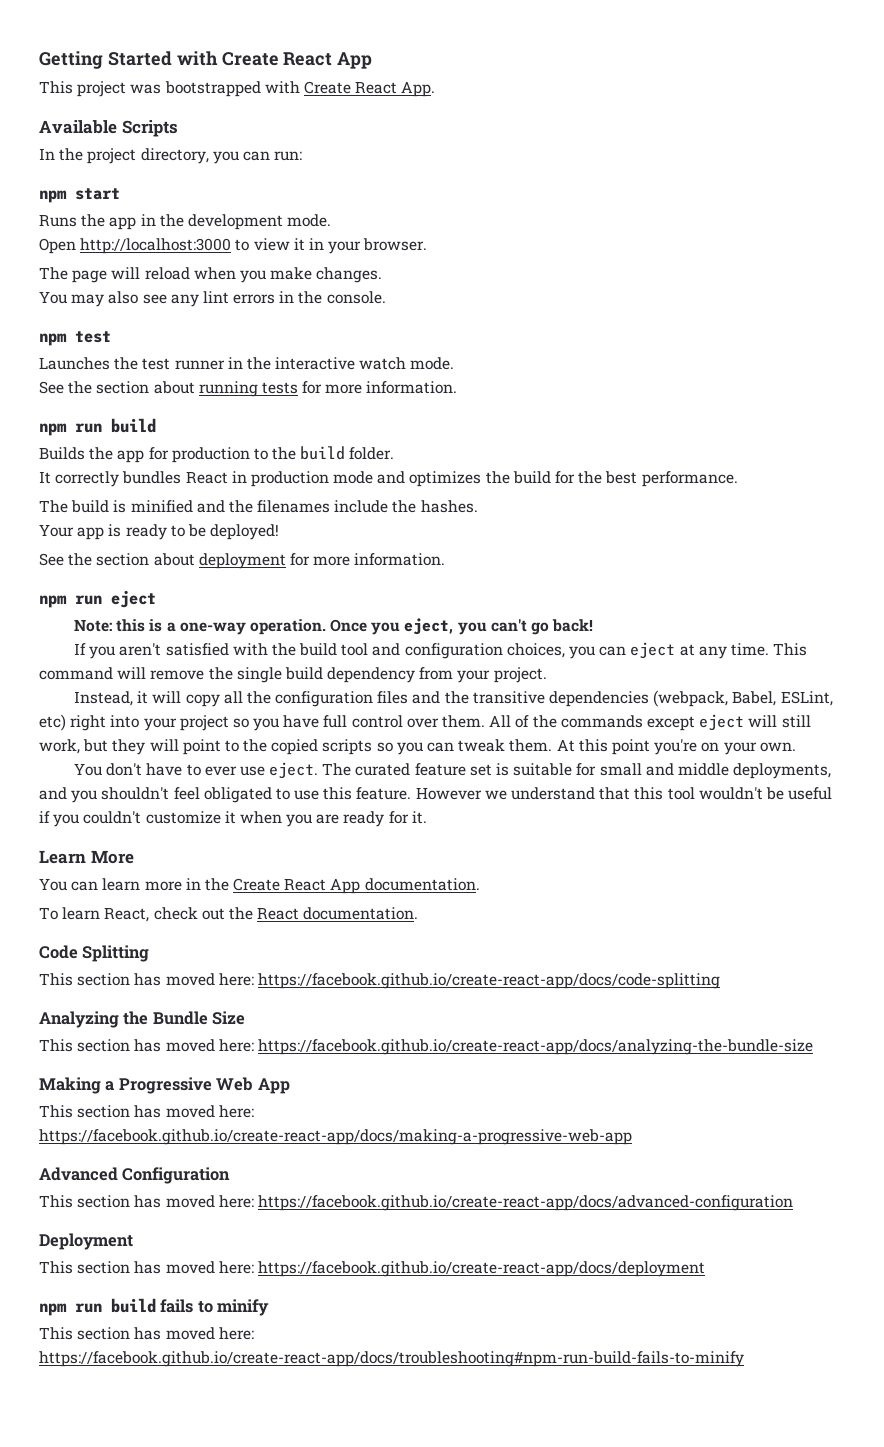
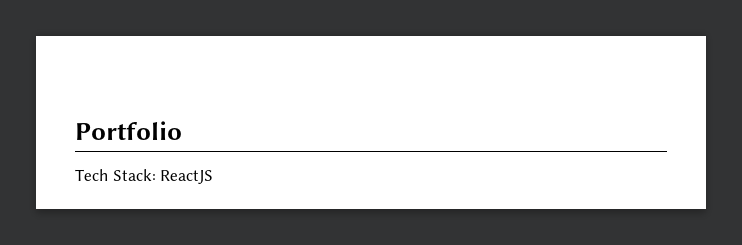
[39,51,373,69] [39,81,436,97] [39,120,178,137] [39,148,303,164] [39,188,120,203] [39,214,332,230] [39,238,428,254] [39,267,383,283] [39,291,386,307] [39,331,111,346] [39,357,455,370] [39,381,458,397] [39,418,156,436] [39,446,395,463] [39,471,738,487] [39,500,478,513] [39,524,280,540] [39,553,446,569] [39,590,156,608] [73,618,594,635] [73,642,808,659] [39,667,547,683] [73,690,833,707] [39,714,811,731] [39,739,796,755] [73,762,832,779] [39,787,833,803] [39,811,427,827] [39,850,134,864] [39,878,480,894] [39,907,419,922] [39,945,150,962] [39,973,720,989] [39,1011,246,1028] [39,1039,813,1055] [39,1077,290,1094] [39,1105,254,1118] [39,1129,632,1145] [39,1167,231,1184] [39,1195,793,1211] [39,1233,133,1250] [39,1261,705,1277] [39,1298,270,1316] [39,1327,254,1340] [39,1351,744,1367] Getting Started with Create React App // This project was bootstrapped with Create React App. // Available Scripts // In the project directory, you can run: // npm start // Runs the app in the development mode. // Open http://localhost:3000 to view it in your browser. // The page will reload when you make changes. // You may also see any lint errors in the console. // npm test // Launches the test runner in the interactive watch mode. // See the section about running tests for more information. // npm run build // Builds the app for production to the build folder. // It correctly bundles React in production mode and optimizes the build for the best performance. // The build is minified and the filenames include the hashes. // Your app is ready to be deployed! // See the section about deployment for more information. // npm run eject // Note: this is a one-way operation. Once you eject, you can't go back! // If you aren't satisfied with the build tool and configuration choices, you can eject at any time. This command will remove the single build dependency from your project. // Instead, it will copy all the configuration files and the transitive dependencies (webpack, Babel, ESLint, etc) right into your project so you have full control over them. All of the commands except eject will still work, but they will point to the copied scripts so you can tweak them. At this point you're on your own. // You don't have to ever use eject. The curated feature set is suitable for small and middle deployments, and you shouldn't feel obligated to use this feature. However we understand that this tool wouldn't be useful if you couldn't customize it when you are ready for it. // Learn More // You can learn more in the Create React App documentation. // To learn React, check out the React documentation. // Code Splitting // This section has moved here: https://facebook.github.io/create-react-app/docs/code-splitting // Analyzing the Bundle Size // This section has moved here: https://facebook.github.io/create-react-app/docs/analyzing-the-bundle-size // Making a Progressive Web App // This section has moved here: https://facebook.github.io/create-react-app/docs/making-a-progressive-web-app // Advanced Configuration // This section has moved here: https://facebook.github.io/create-react-app/docs/advanced-configuration // Deployment // This section has moved here: https://facebook.github.io/create-react-app/docs/deployment // npm run build fails to minify // This section has moved here: https://facebook.github.io/create-react-app/docs/troubleshooting#npm-run-build-fails-to-minify -> [75,121,182,140] [75,169,214,184] Portfolio // Tech Stack: ReactJS

